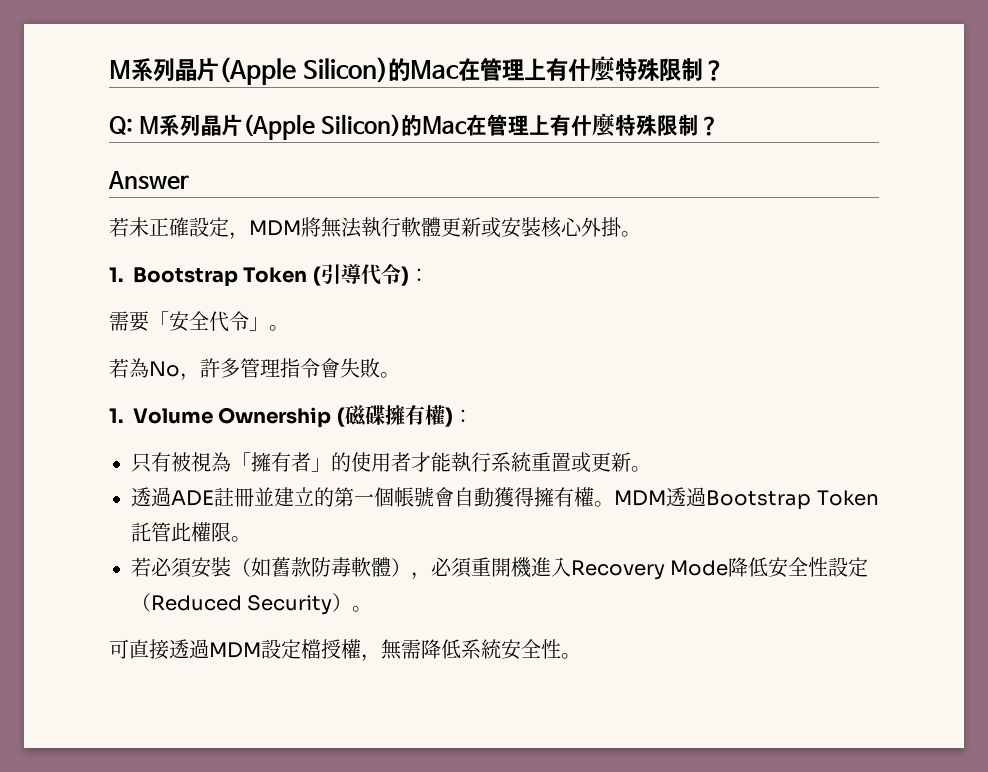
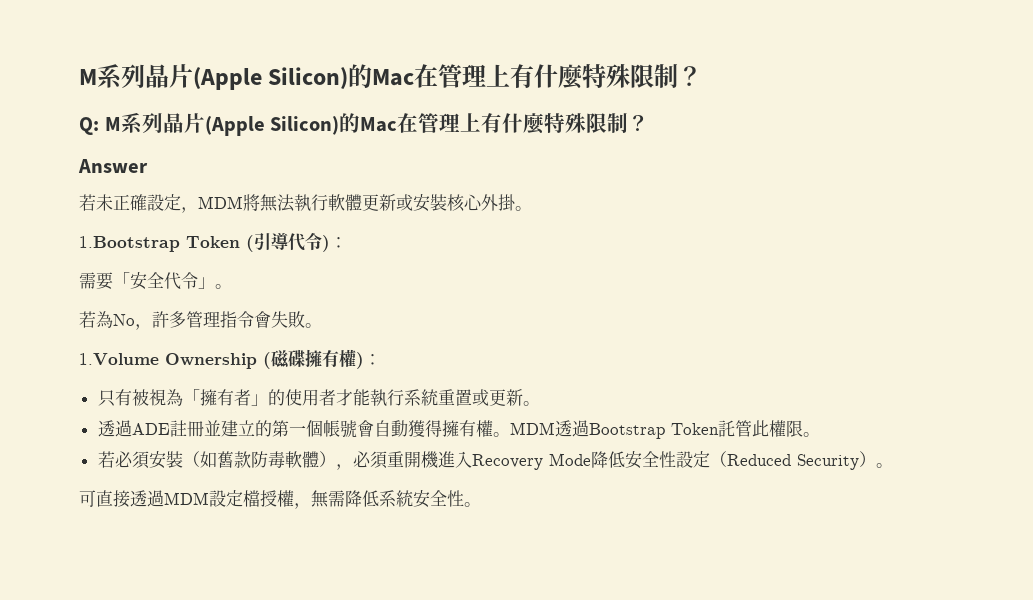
[109,267,238,287] 1. Bootstrap -> [79,236,180,252] 1.Bootstrap
[109,408,213,424] 1. Volume -> [79,353,159,365] 1.Volume

